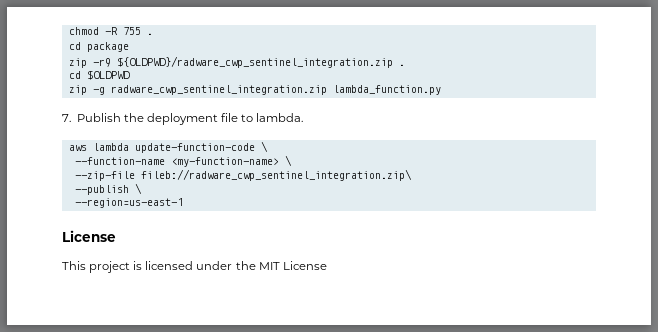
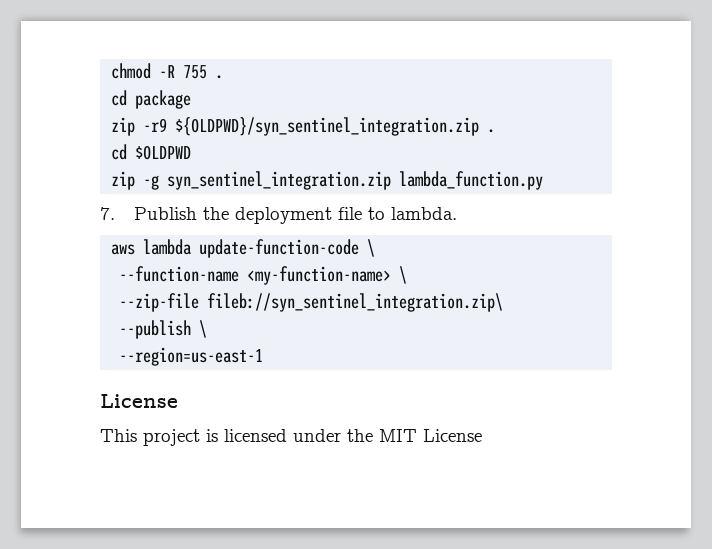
[116,56,393,68] ${OLDPWD}/radware_cwp_sentinel_integration.zip -> [175,117,480,136] ${OLDPWD}/syn_sentinel_integration.zip
[110,85,327,95] radware_cwp_sentinel_integration.zip -> [167,171,392,190] syn_sentinel_integration.zip
[140,169,412,181] fileb://radware_cwp_sentinel_integration.zip\ -> [207,293,504,312] fileb://syn_sentinel_integration.zip\

